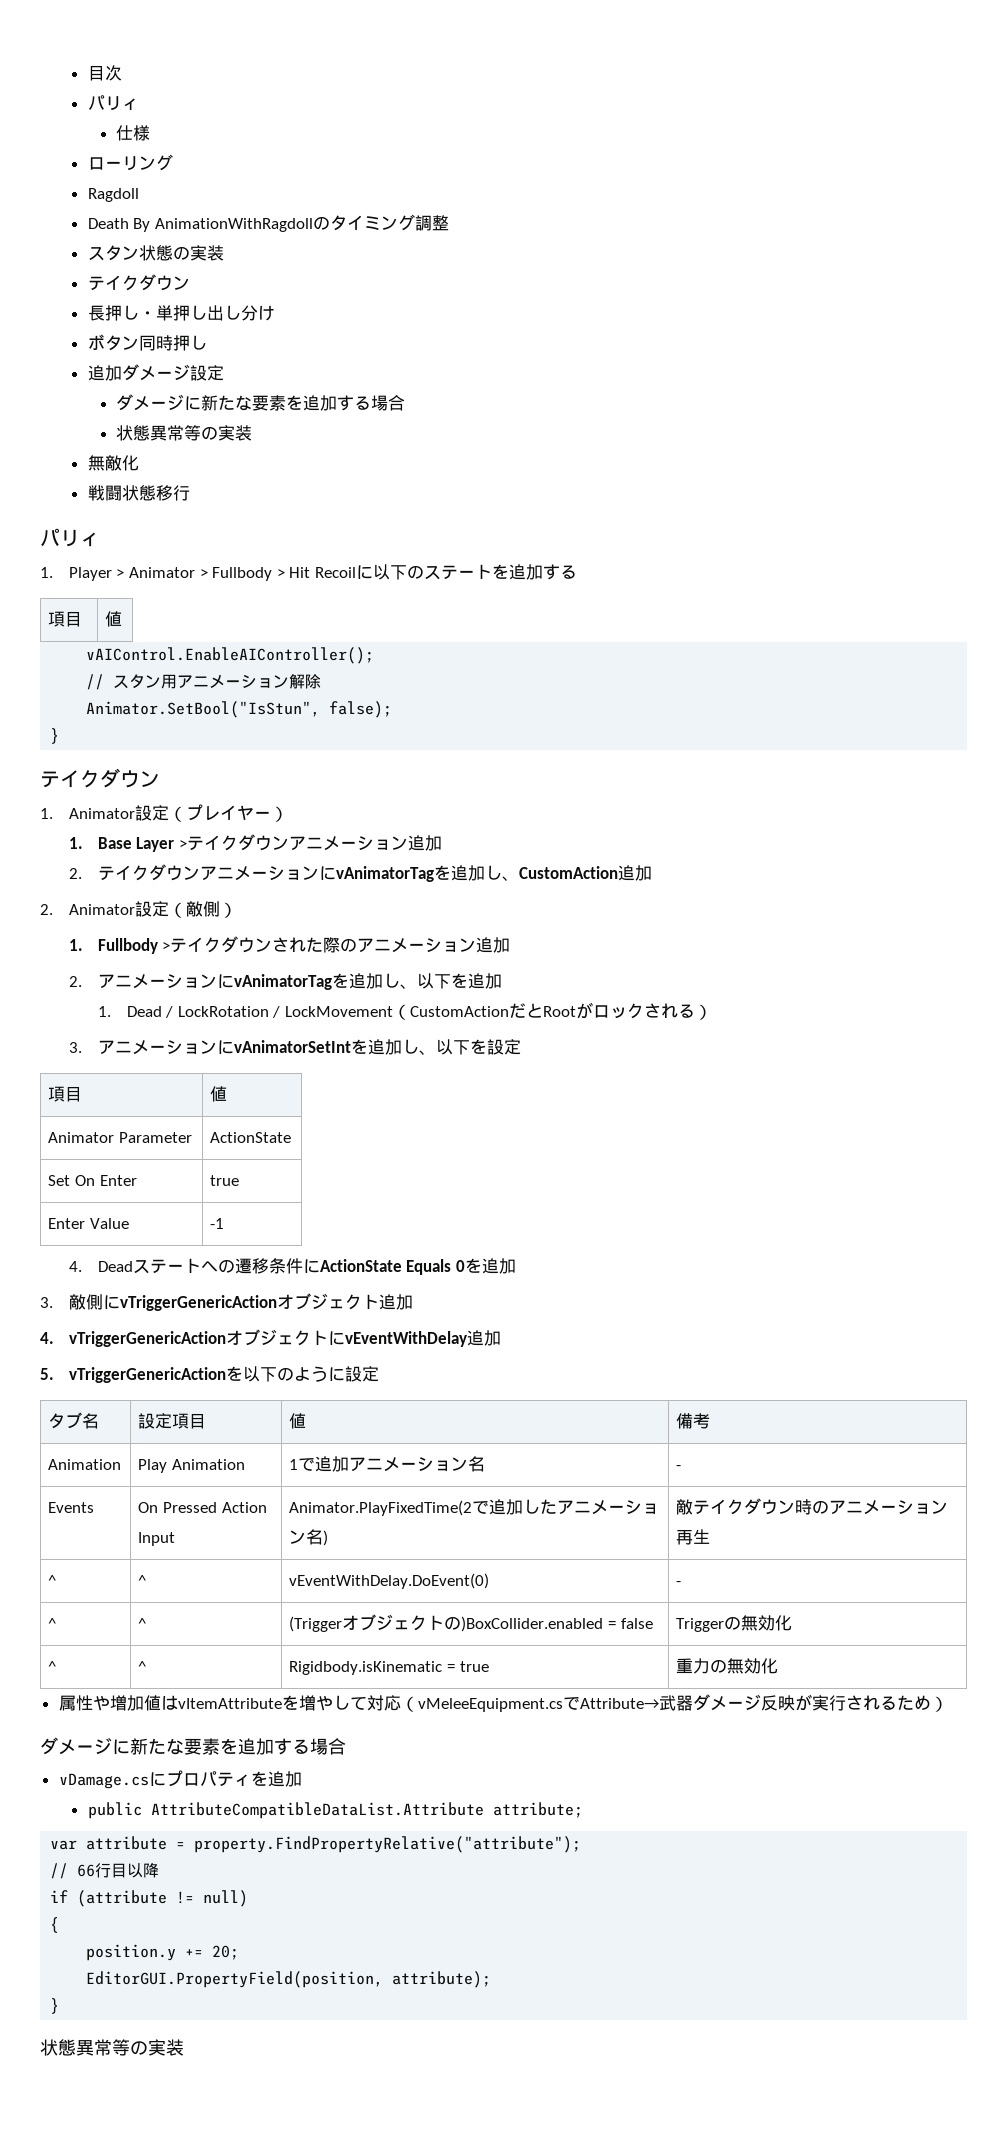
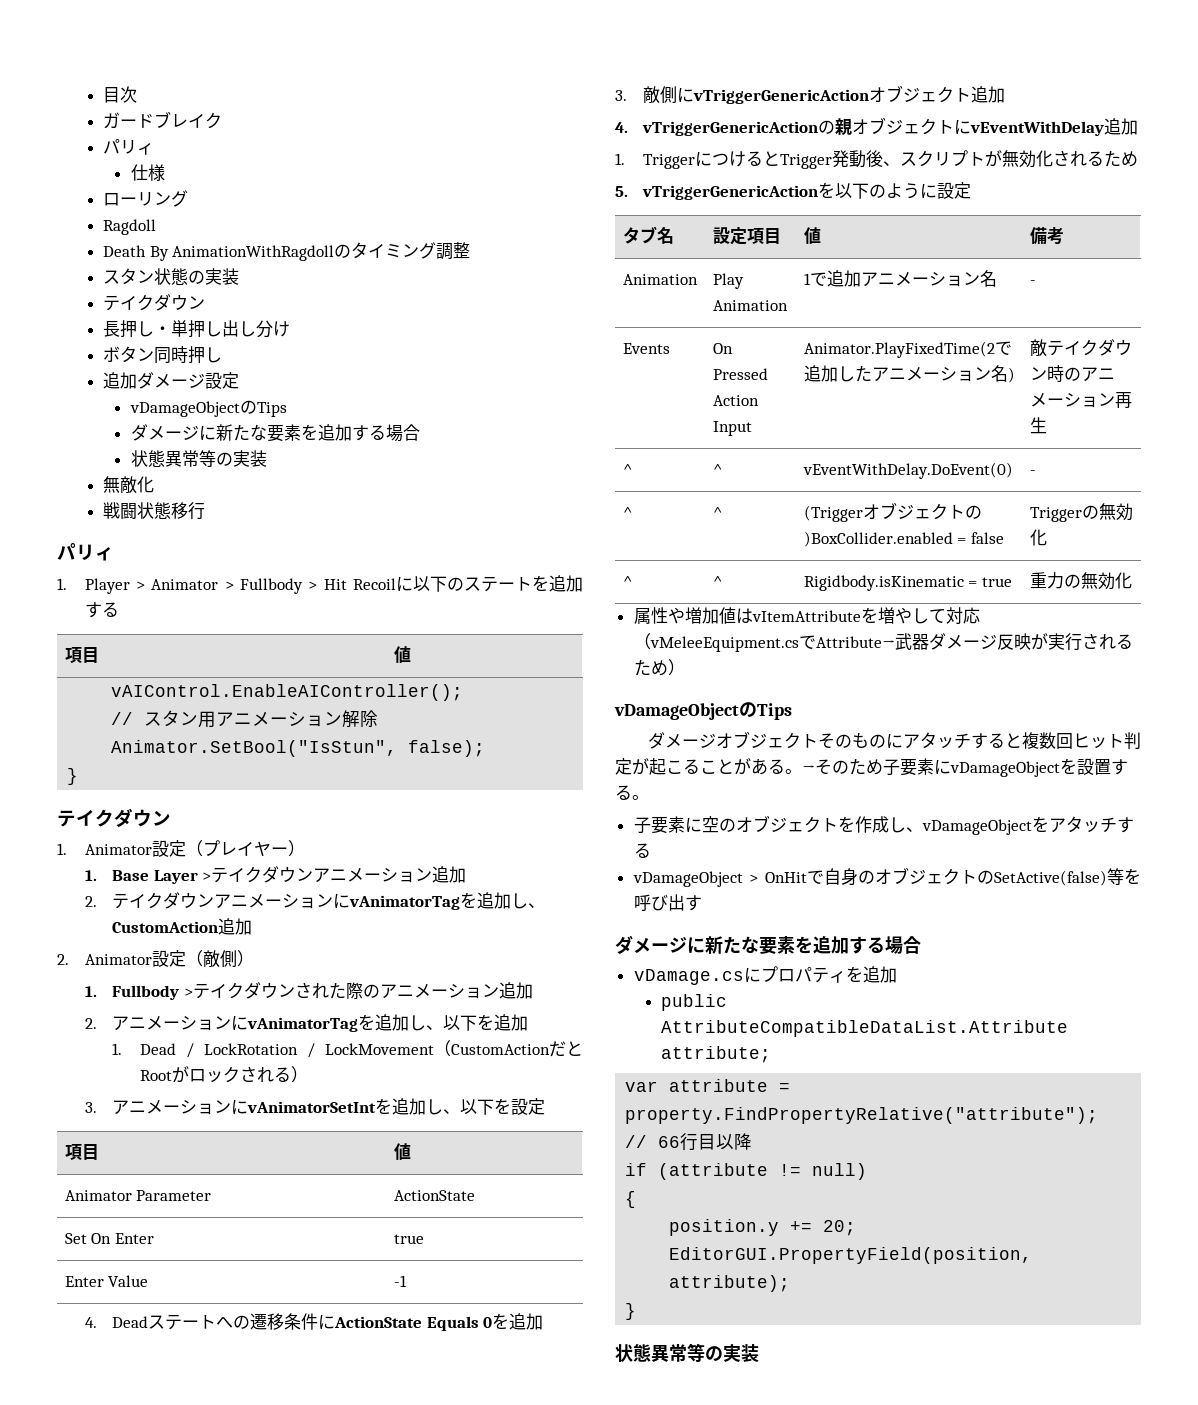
(122, 73) none -> [103,111,223,129] // ガードブレイク
(224, 373) none -> [129,400,287,417] // vDamageObjectのTips
(226, 1339) none -> [817,118,852,136] の親
(501, 1338) none -> [615,150,1138,169] // 1. TriggerにつけるとTrigger発動後、スクリプトが無効化されるため
(948, 1704) none -> [614,702,792,720] [647,731,1141,749] [615,758,1128,777] [615,785,649,800] [633,815,1134,835] [633,843,651,858] [632,867,1141,887] [633,894,702,911] // vDamageObjectのTips // ダメージオブジェクトそのものにアタッチすると複数回ヒット判定が起こることがある。→そのため子要素にvDamageObjectを設置する。 // 子要素に空のオブジェクトを作成し、vDamageObjectをアタッチする // vDamageObject > OnHitで自身のオブジェクトのSetActive(false)等を呼び出す

